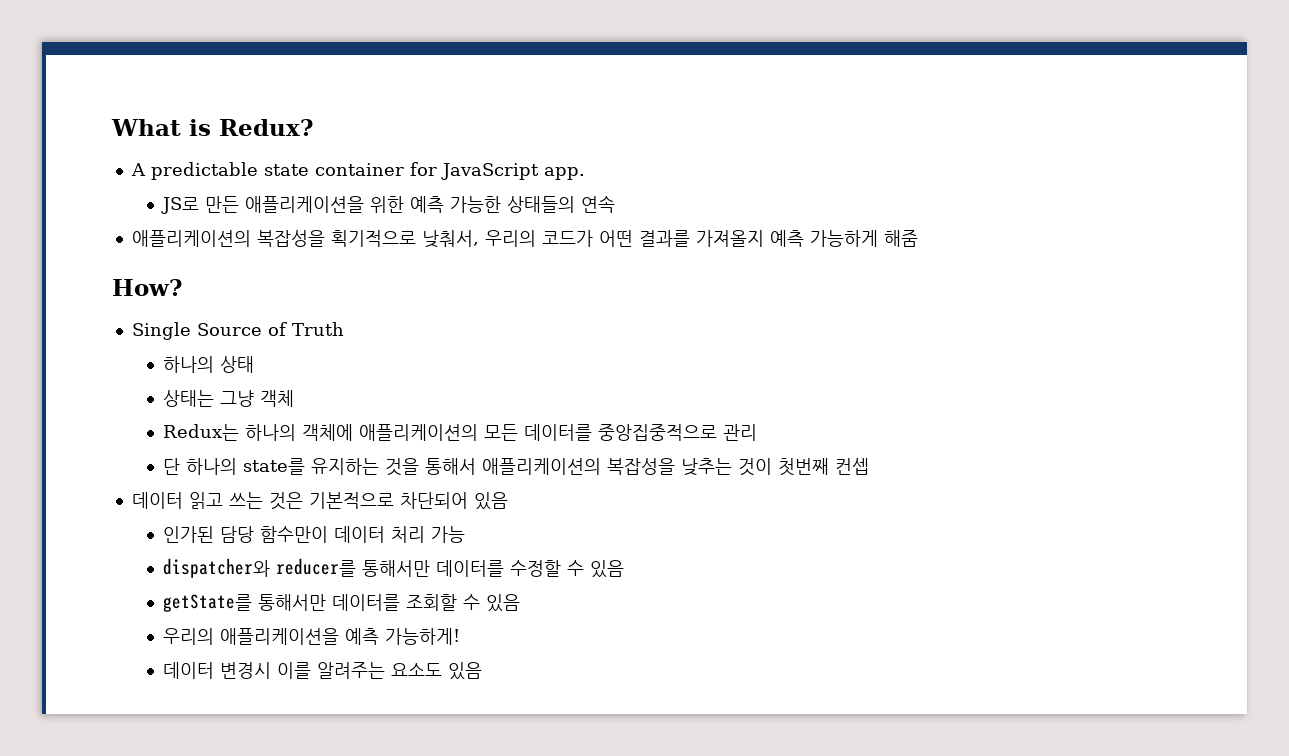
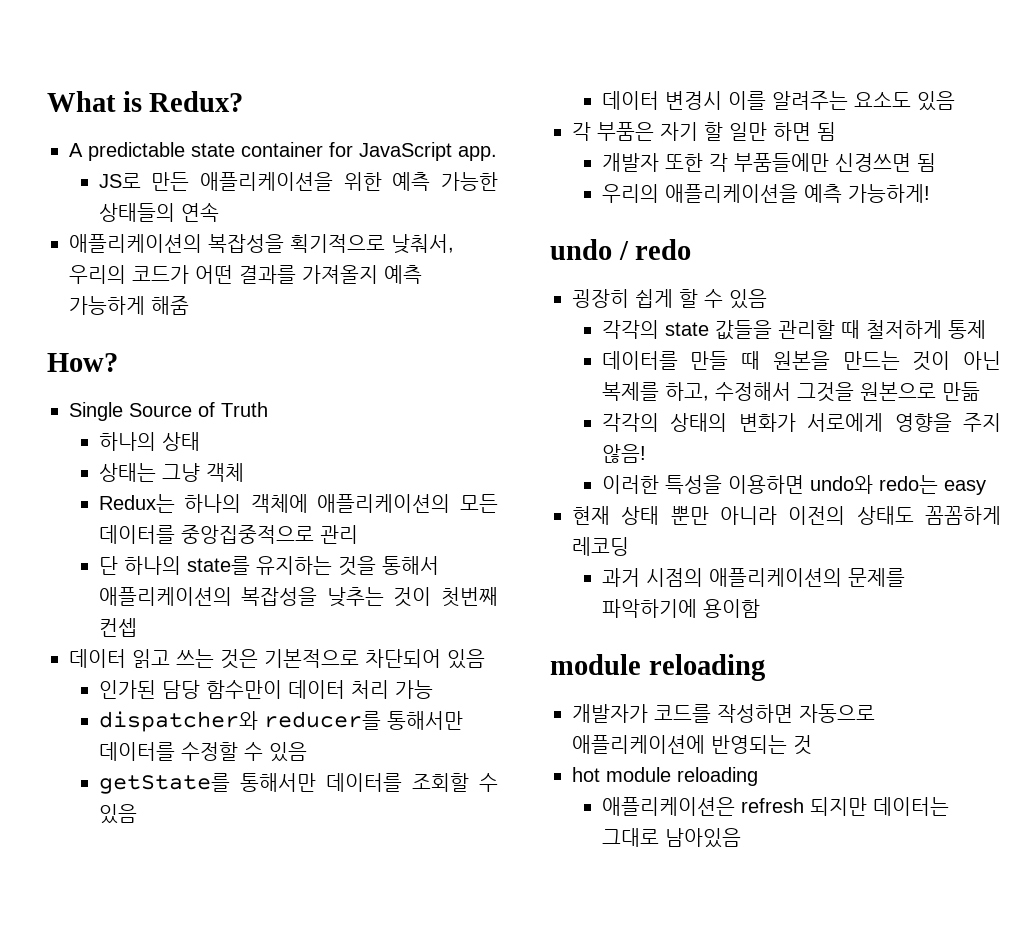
[162,628,460,645] // 우리의 애플리케이션을 예측 가능하게! -> (137, 814) none
(482, 671) none -> [572,122,836,141] [601,153,936,172] [601,184,930,203] [550,239,692,260] [572,289,767,309] [601,320,986,340] [601,351,1001,371] [601,382,980,402] [601,413,1001,432] [601,444,646,463] [601,475,986,495] [572,506,1001,525] [572,537,629,556] [601,568,905,587] [601,599,760,618] [550,654,765,681] [572,704,875,723] [572,735,812,755] [572,767,758,786] [601,797,949,816] [601,828,741,848] // 각 부품은 자기 할 일만 하면 됨 // 개발자 또한 각 부품들에만 신경쓰면 됨 // 우리의 애플리케이션을 예측 가능하게! // undo / redo // 굉장히 쉽게 할 수 있음 // 각각의 state 값들을 관리할 때 철저하게 통제 // 데이터를 만들 때 원본을 만드는 것이 아닌 복제를 하고, 수정해서 그것을 원본으로 만듦 // 각각의 상태의 변화가 서로에게 영향을 주지 않음! // 이러한 특성을 이용하면 undo와 redo는 easy // 현재 상태 뿐만 아니라 이전의 상태도 꼼꼼하게 레코딩 // 과거 시점의 애플리케이션의 문제를 파악하기에 용이함 // module reloading // 개발자가 코드를 작성하면 자동으로 애플리케이션에 반영되는 것 // hot module reloading // 애플리케이션은 refresh 되지만 데이터는 그대로 남아있음

